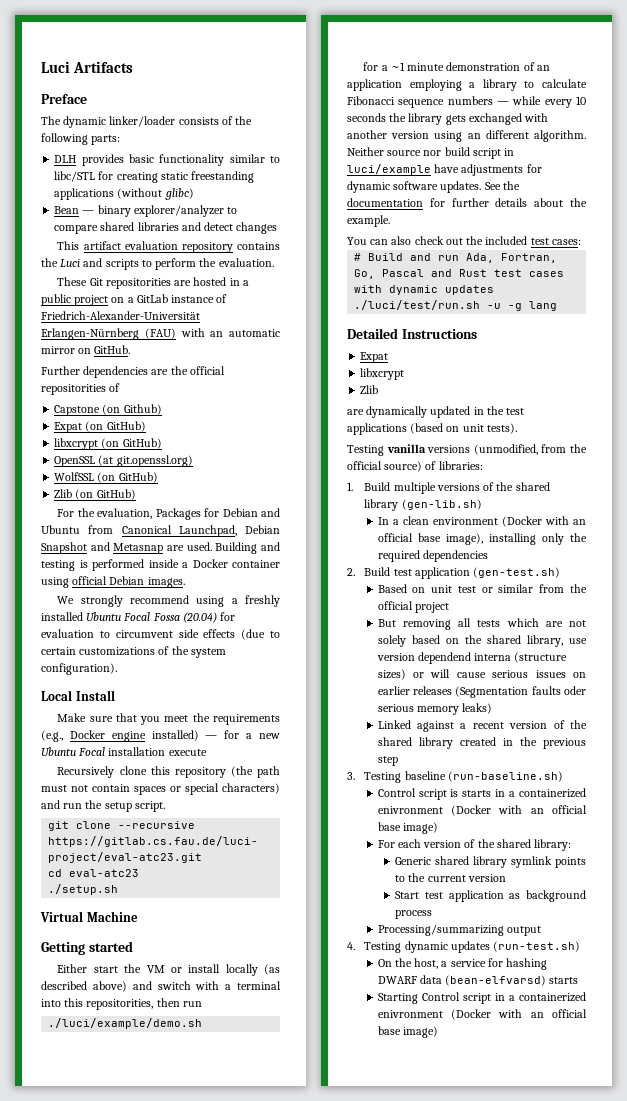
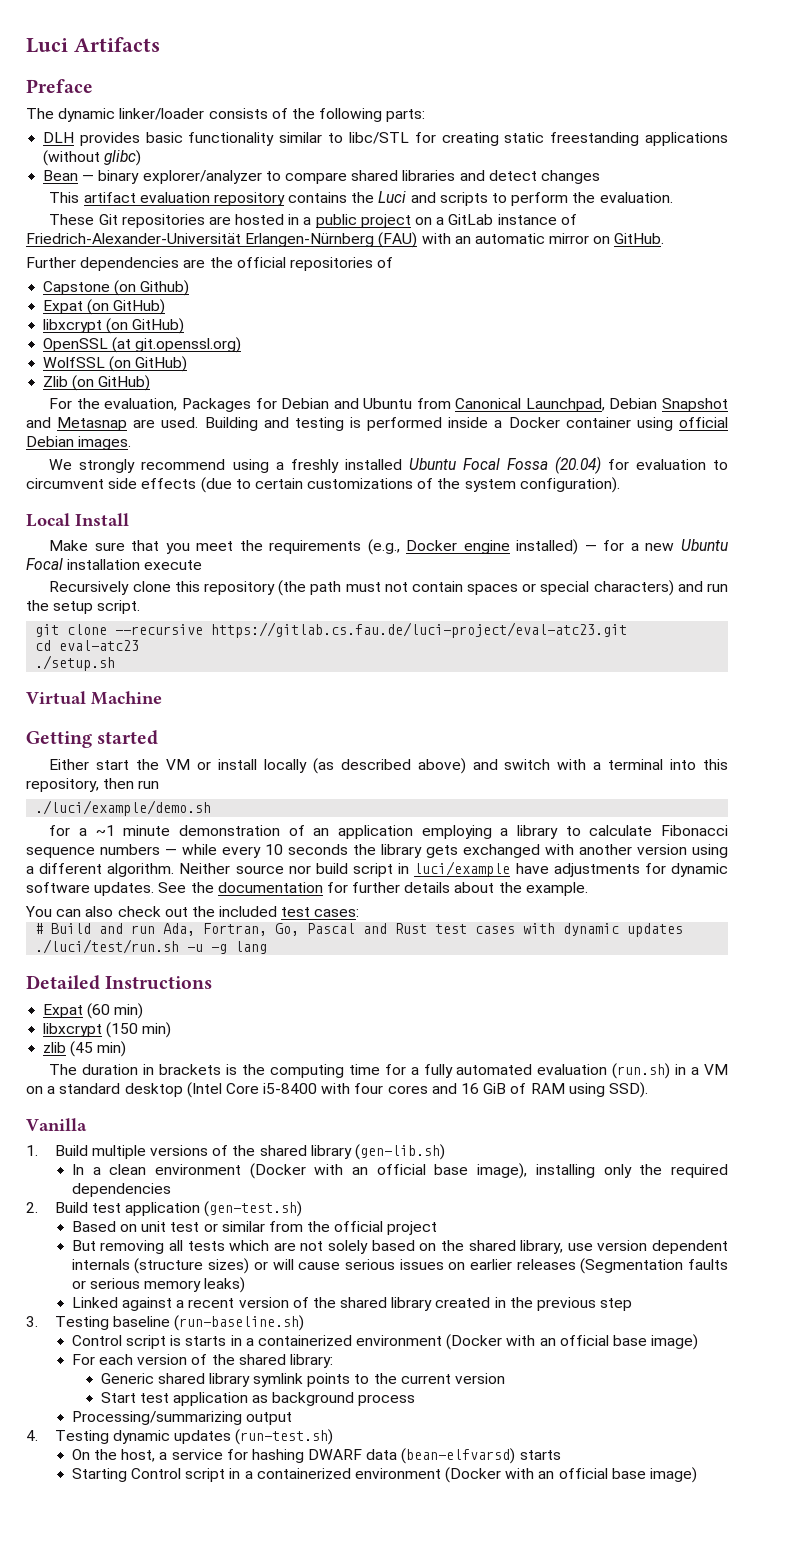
[105,278,171,289] repositorities -> [121,214,205,228] repositories
[41,384,106,395] repositorities -> [289,257,373,271] repositories
[86,999,154,1010] repositorities, -> [26,778,99,792] repository,
[467,133,481,139] an -> [26,866,34,874] a
[360,368,405,380] [360,385,379,394] [347,406,525,418] [347,423,517,435] [347,444,587,456] [347,461,483,472] // libxcrypt // Zlib // are dynamically updated in the test applications (based on unit tests). // Testing vanilla versions (unmodified, from the official source) of libraries: -> [87,1003,144,1019] [43,1022,172,1038] [43,1041,127,1057] [49,1063,728,1079] [26,1082,648,1098] [26,1118,87,1131] (60 min) // libxcrypt (150 min) // zlib (45 min) // The duration in brackets is the computing time for a fully automated evaluation (run.sh) in a VM on a standard desktop (Intel Core i5-8400 with four cores and 16 GiB of RAM using SSD). // Vanilla
[417,652,512,664] dependend interna -> [652,1240,729,1254] [71,1259,130,1270] dependent internals
[564,686,586,695] oder -> [71,1280,86,1289] or
[377,806,443,814] enivronment -> [356,1335,443,1346] environment
[377,1010,443,1018] enivronment -> [354,1468,441,1479] environment

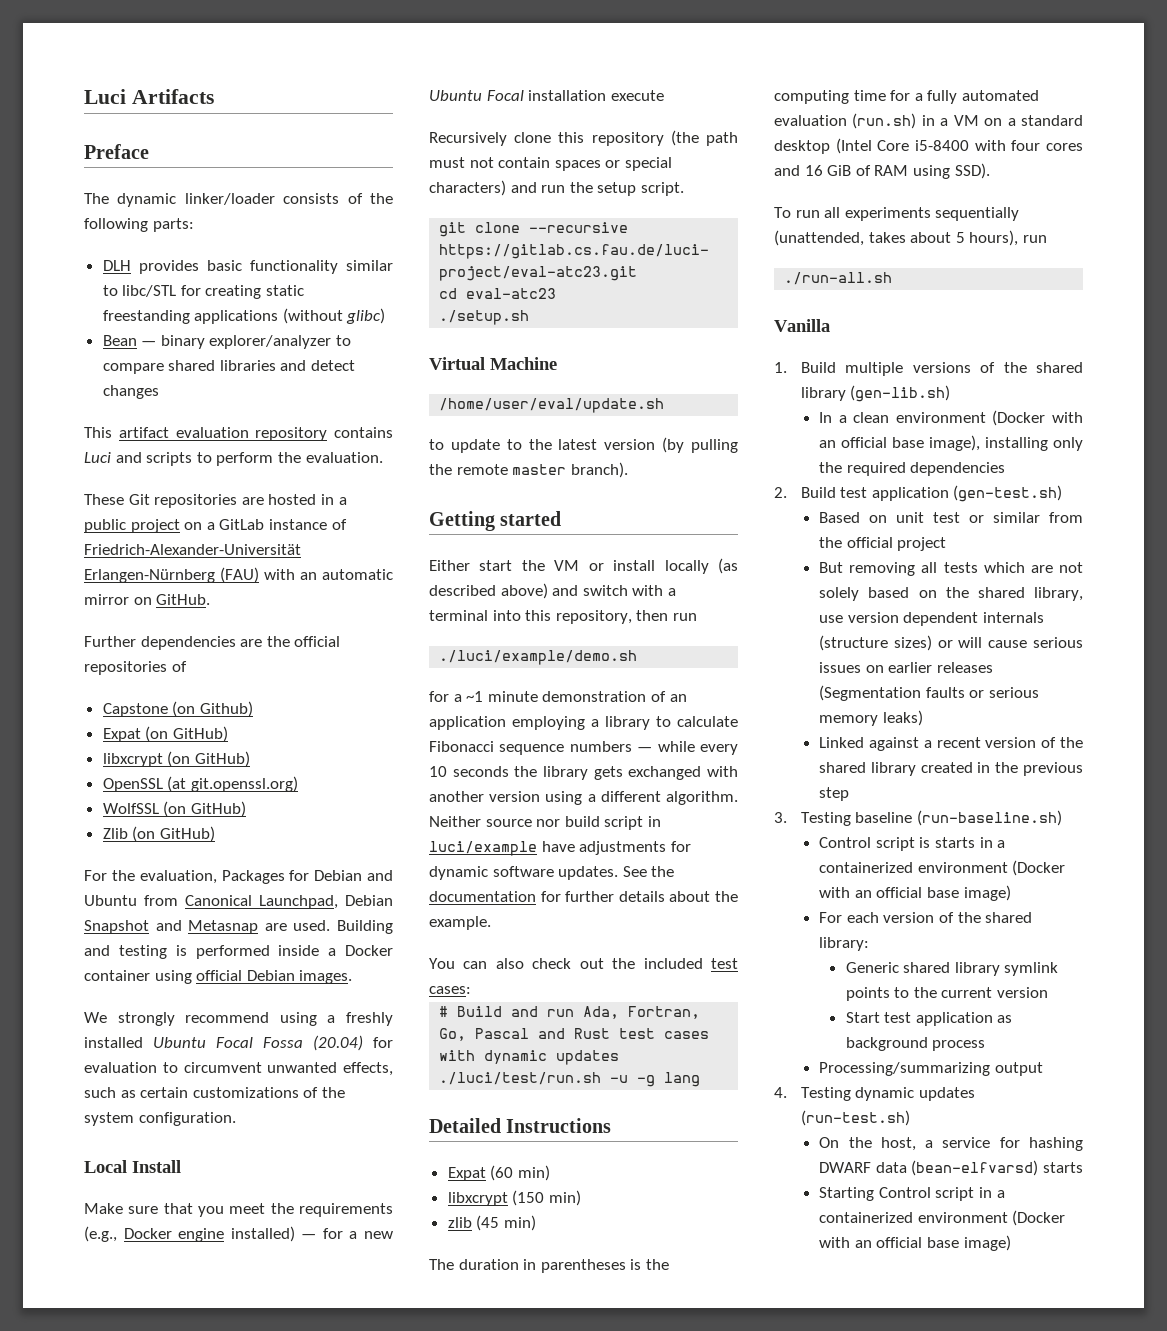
[351,192,375,203] the -> (393, 432) none
[108,477,251,493] side effects (due to -> [267,1062,393,1076] [84,1087,136,1098] unwanted effects, such as
[519,477,620,493] configuration). -> [138,1112,236,1126] configuration.
(162, 698) none -> [439,398,665,413] [429,437,738,453] [429,462,628,478] // /home/user/eval/update.sh // to update to the latest version (by pulling the remote master branch).
[159,1064,222,1075] brackets -> [540,1259,626,1273] parentheses
(648, 1090) none -> [774,207,1020,221] [774,230,1047,246] [784,272,893,285] // To run all experiments sequentially (unattended, takes about 5 hours), run // ./run-all.sh

